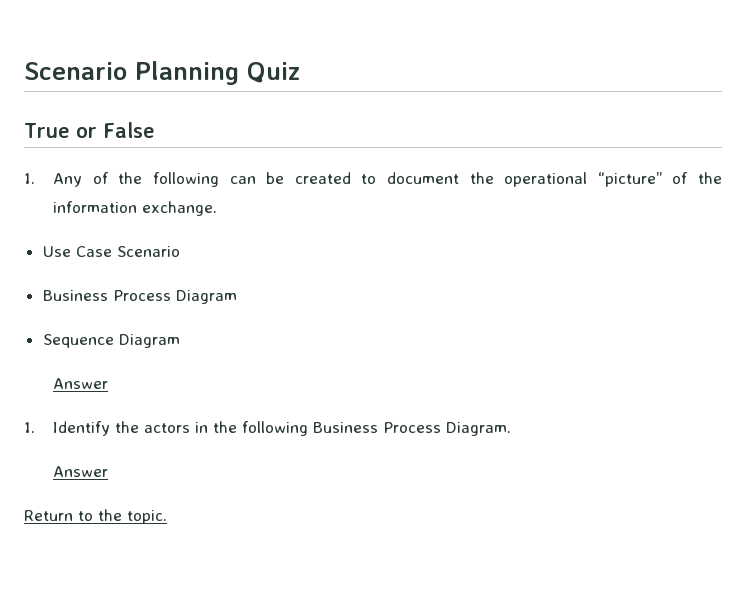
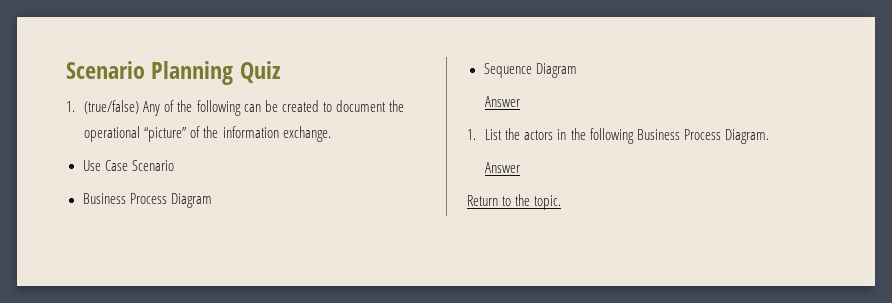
[24,122,155,138] [24,173,35,184] // True or False // 1. -> [66,100,140,114] // 1. (true/false)
[53,421,111,436] Identify -> [485,129,503,140] List

